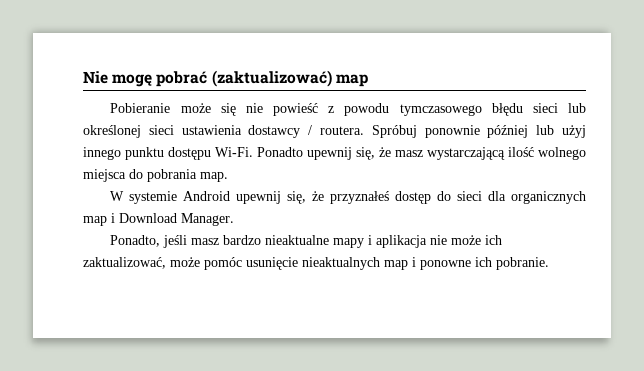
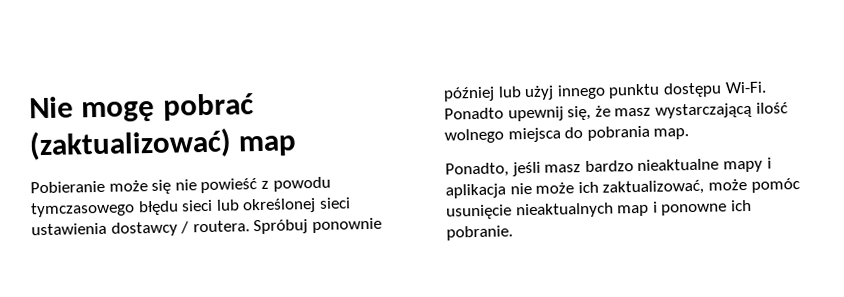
[110,191,586,204] [83,213,234,226] // W systemie Android upewnij się, że przyznałeś dostęp do sieci dla organicznych map i Download Manager. -> (690, 134) none

